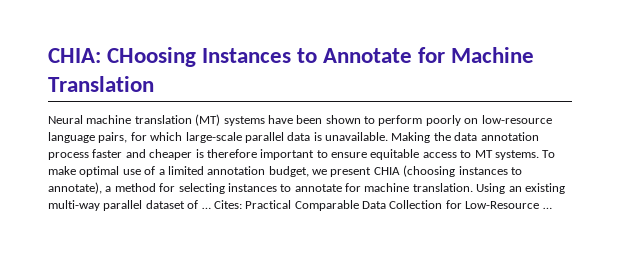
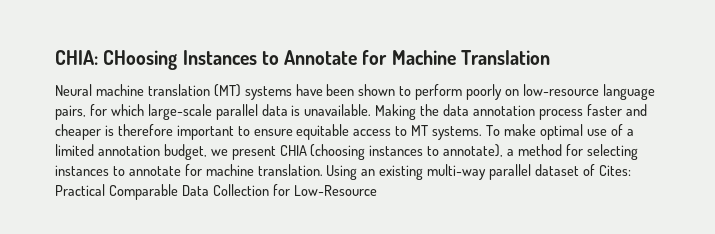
[201,207,211,209] … -> (595, 170) none
[542,207,552,209] … -> (377, 190) none

